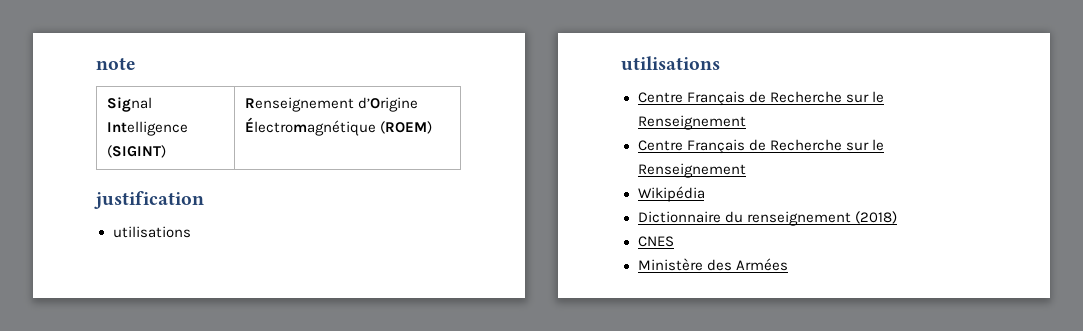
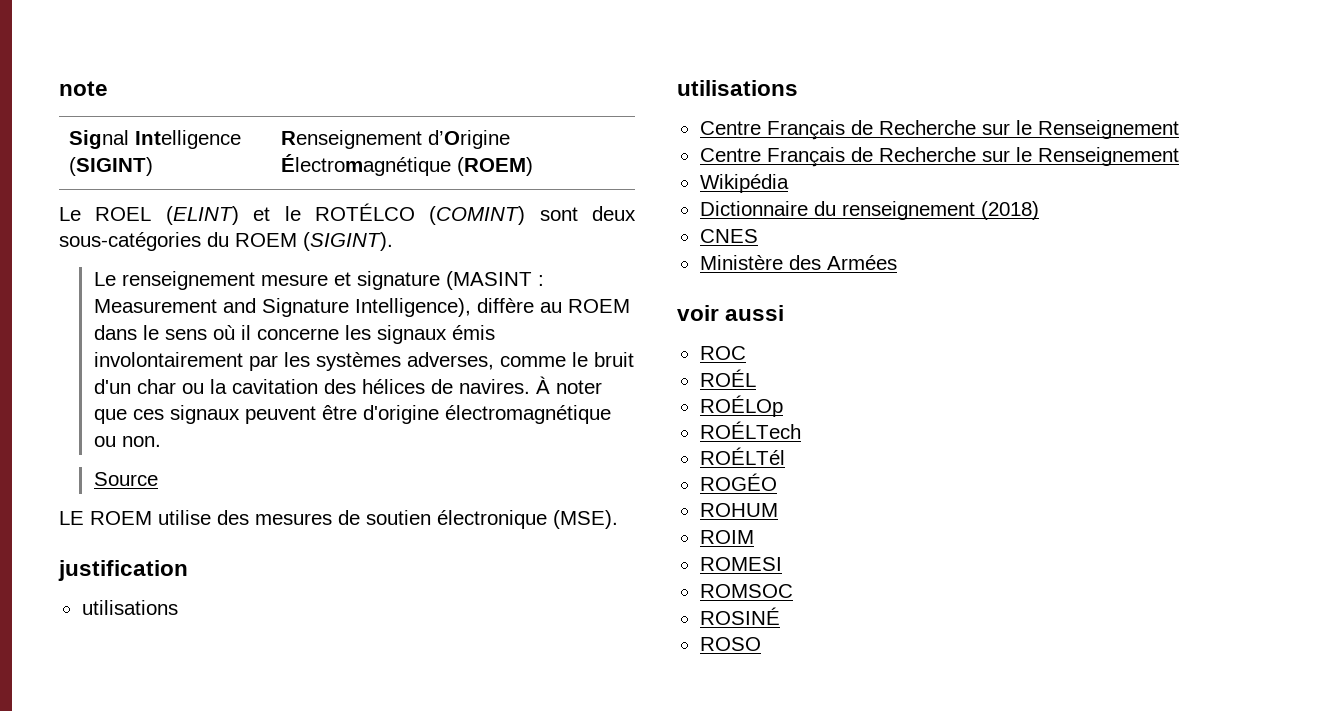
(432, 127) none -> [59,203,636,225] [59,232,393,251] [93,271,544,290] [93,298,630,317] [93,325,495,344] [93,352,634,371] [93,376,602,394] [93,405,611,424] [93,436,161,447] [93,472,158,486] [59,510,618,529] // Le ROEL (ELINT) et le ROTÉLCO (COMINT) sont deux sous-catégories du ROEM (SIGINT). // Le renseignement mesure et signature (MASINT : Measurement and Signature Intelligence), diffère au ROEM dans le sens où il concerne les signaux émis involontairement par les systèmes adverses, comme le bruit d'un char ou la cavitation des hélices de navires. À noter que ces signaux peuvent être d'origine électromagnétique ou non. // Source // LE ROEM utilise des mesures de soutien électronique (MSE).
(788, 264) none -> [677,305,785,321] [699,346,746,360] [699,369,756,387] [699,395,783,417] [699,421,801,439] [699,447,785,465] [699,473,777,491] [699,503,778,517] [699,530,754,544] [699,557,782,571] [699,584,793,598] [699,607,780,625] [699,637,761,651] // voir aussi // ROC // ROÉL // ROÉLOp // ROÉLTech // ROÉLTél // ROGÉO // ROHUM // ROIM // ROMESI // ROMSOC // ROSINÉ // ROSO

